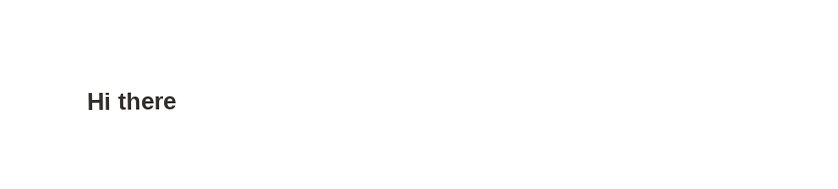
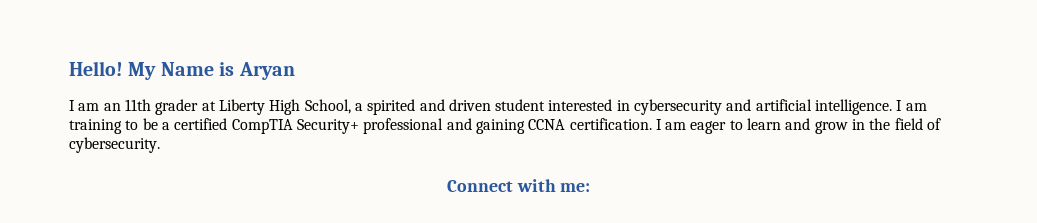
[86,92,177,111] Hi there -> [69,61,295,80] [69,99,927,115] [69,118,942,134] [69,137,160,153] [446,179,591,192] Hello! My Name is Aryan // I am an 11th grader at Liberty High School, a spirited and driven student interested in cybersecurity and artificial intelligence. I am training to be a certified CompTIA Security+ professional and gaining CCNA certification. I am eager to learn and grow in the field of cybersecurity. // Connect with me:

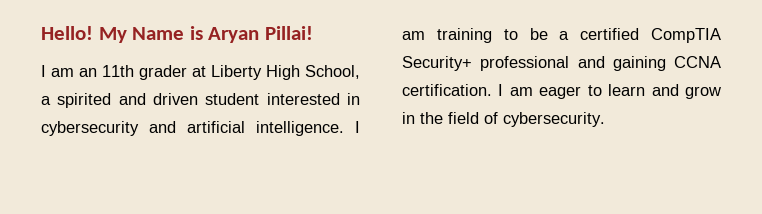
(295, 71) none -> [264,26,313,40] Pillai!
[446,179,591,192] // Connect with me: -> (605, 119) none

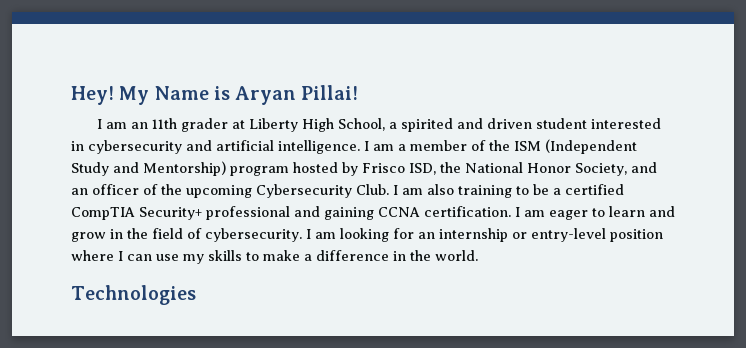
[41,26,93,40] Hello! -> [71,86,114,105] Hey!
(425, 35) none -> [398,139,637,154] [71,161,657,176] [71,184,454,198] a member of the ISM (Independent Study and Mentorship) program hosted by Frisco ISD, the National Honor Society, and an officer of the upcoming Cybersecurity Club. I am also
(605, 119) none -> [306,228,663,242] [71,250,478,264] [71,285,196,305] I am looking for an internship or entry-level position where I can use my skills to make a difference in the world. // Technologies

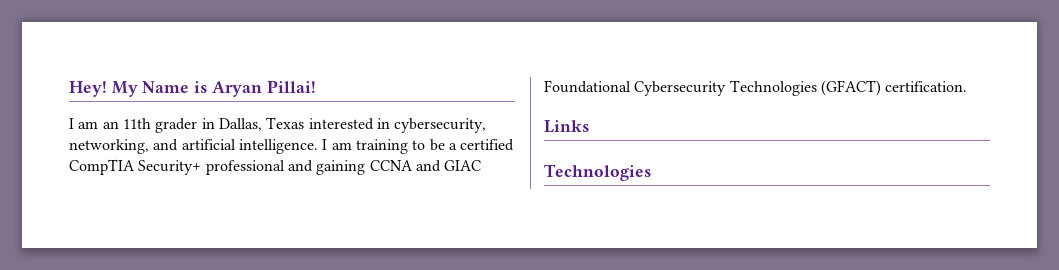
[231,118,661,132] [71,140,182,154] at Liberty High School, a spirited and driven student interested in cybersecurity -> [201,117,487,133] [69,139,149,154] in Dallas, Texas interested in cybersecurity, networking,
[398,139,637,154] [71,161,657,176] [71,184,454,198] a member of the ISM (Independent Study and Mentorship) program hosted by Frisco ISD, the National Honor Society, and an officer of the upcoming Cybersecurity Club. I am also -> (352, 146) none
[424,206,675,220] [71,228,663,242] [71,250,478,264] certification. I am eager to learn and grow in the field of cybersecurity. I am looking for an internship or entry-level position where I can use my skills to make a difference in the world. -> [415,160,482,172] [544,80,968,96] [544,120,589,133] and GIAC Foundational Cybersecurity Technologies (GFACT) certification. // Links

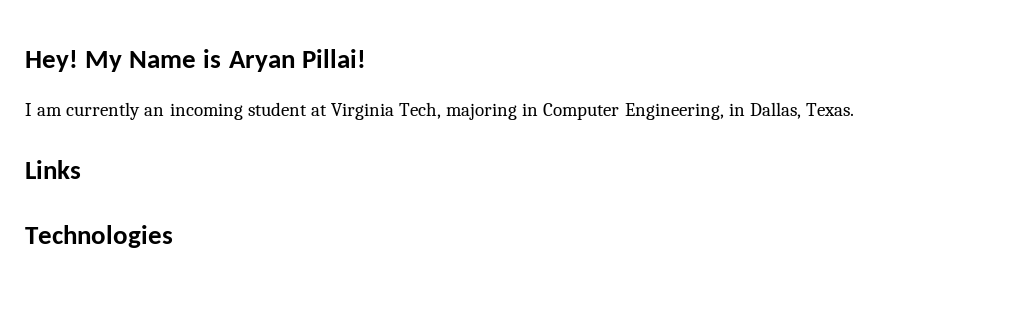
[102,117,487,133] [69,139,515,154] [69,159,482,175] [544,80,968,96] an 11th grader in Dallas, Texas interested in cybersecurity, networking, and artificial intelligence. I am training to be a certified CompTIA Security+ professional and gaining CCNA and GIAC Foundational Cybersecurity Technologies (GFACT) certification. -> [66,102,854,120] currently an incoming student at Virginia Tech, majoring in Computer Engineering, in Dallas, Texas.

